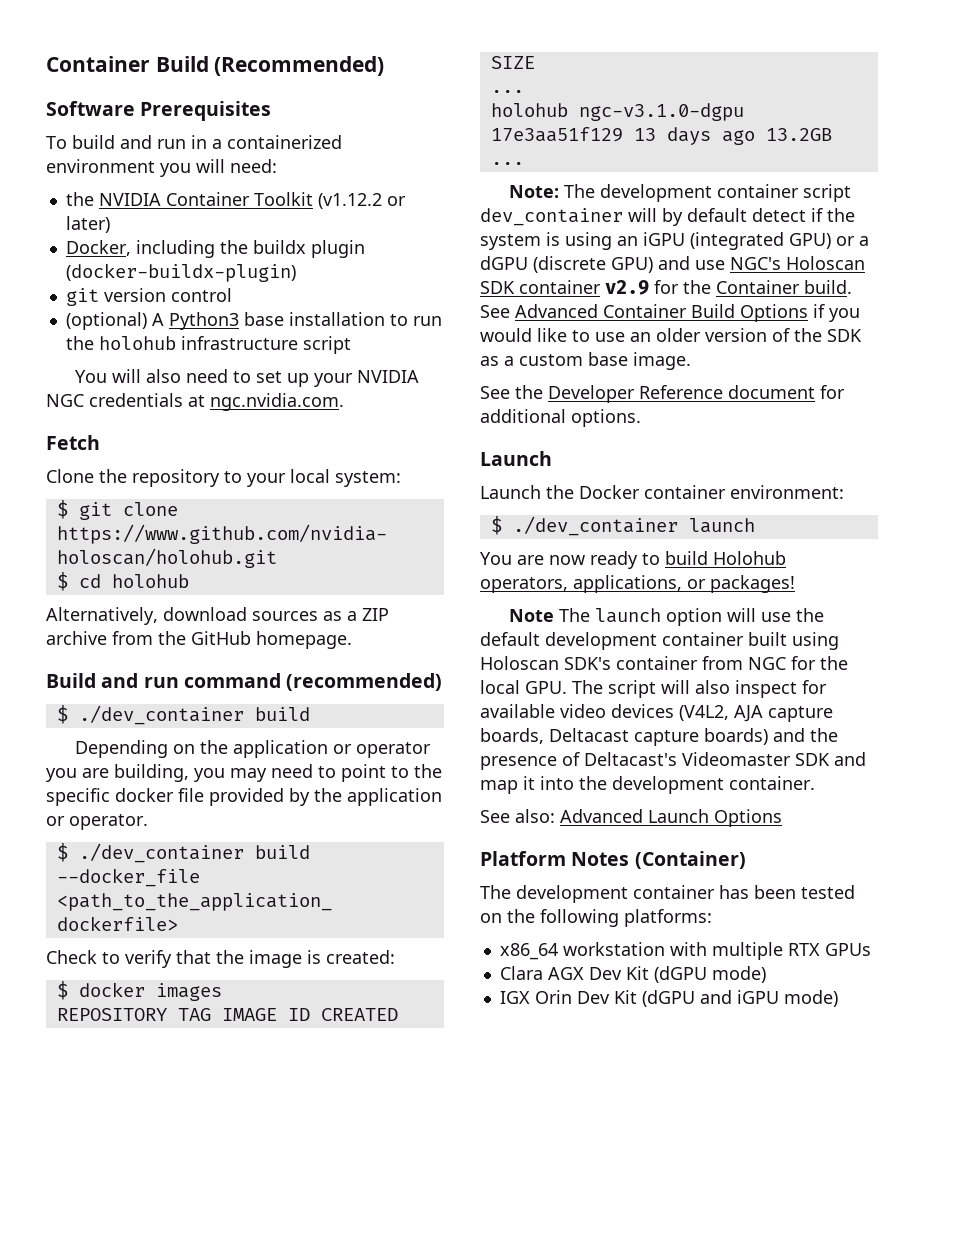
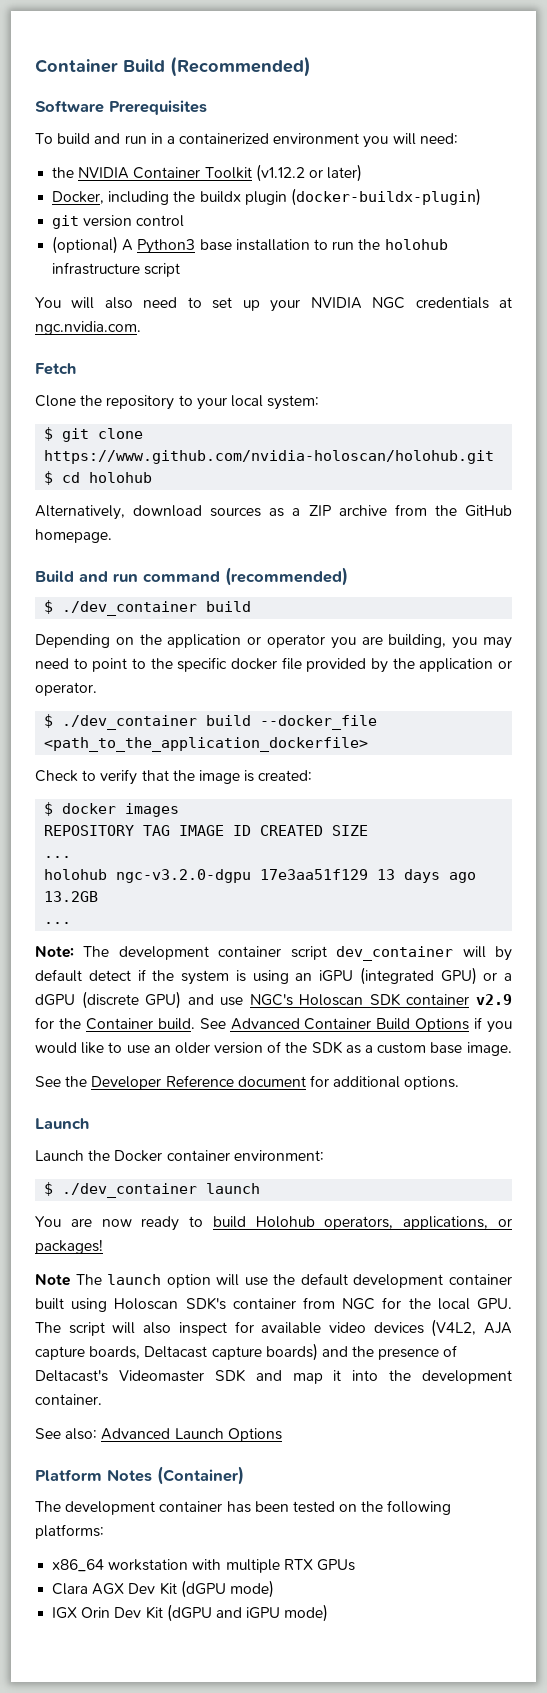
[578,103,744,121] ngc-v3.1.0-dgpu -> [116,869,252,883] ngc-v3.2.0-dgpu

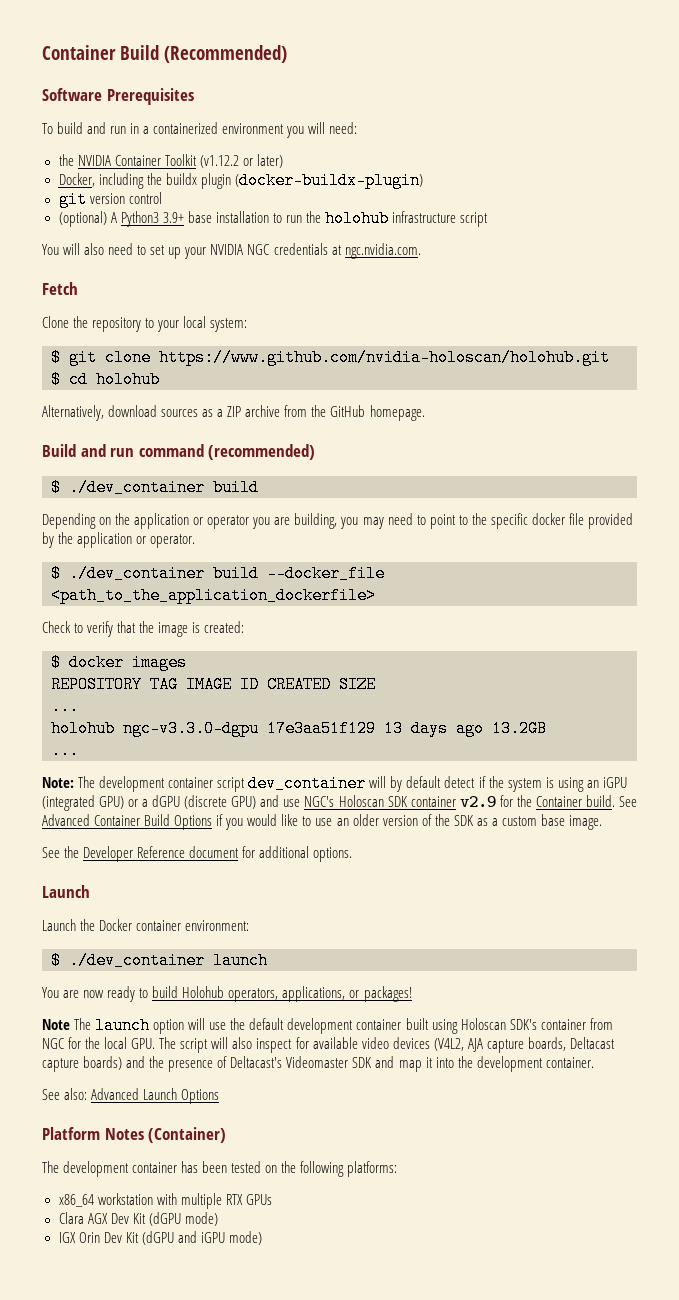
(196, 246) none -> [162,212,184,223] 3.9+
[116,869,252,883] ngc-v3.2.0-dgpu -> [123,720,259,737] ngc-v3.3.0-dgpu

